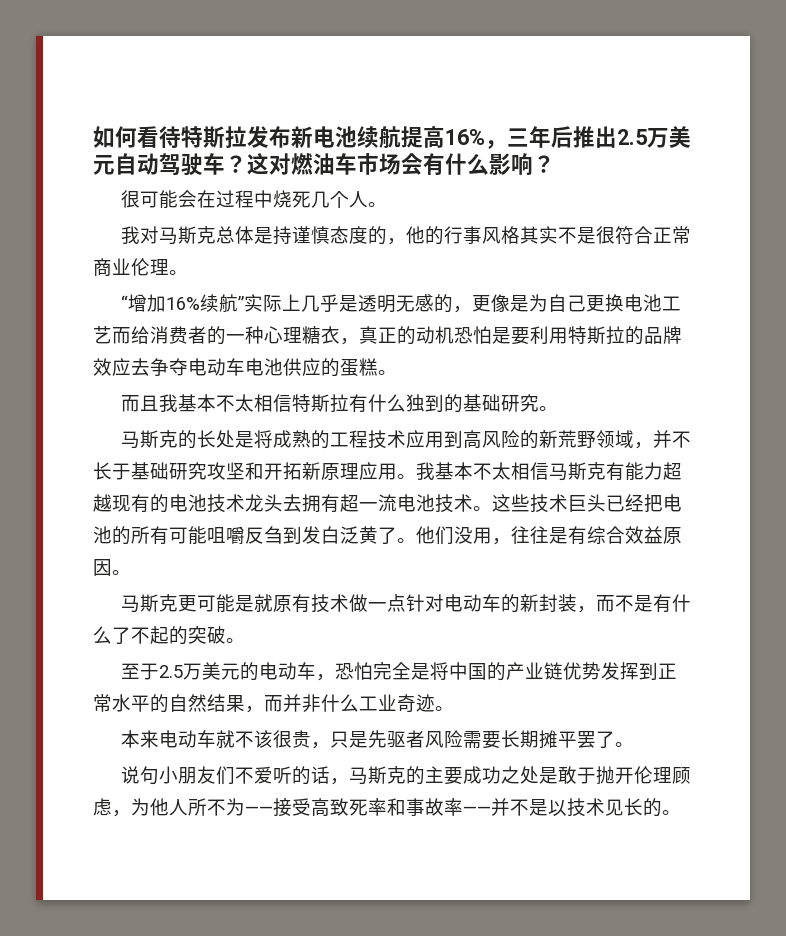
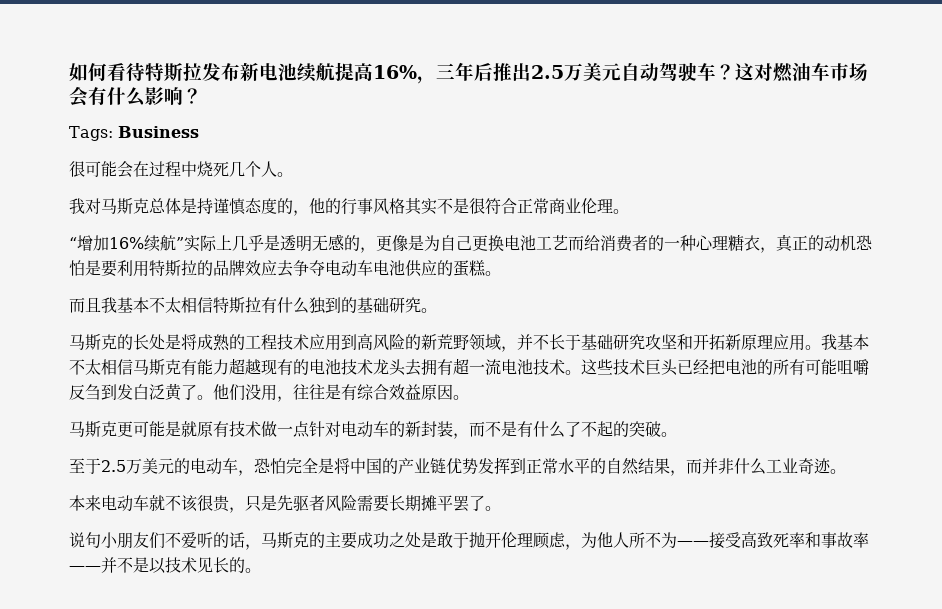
(555, 164) none -> [69,126,199,141] // Tags: Business

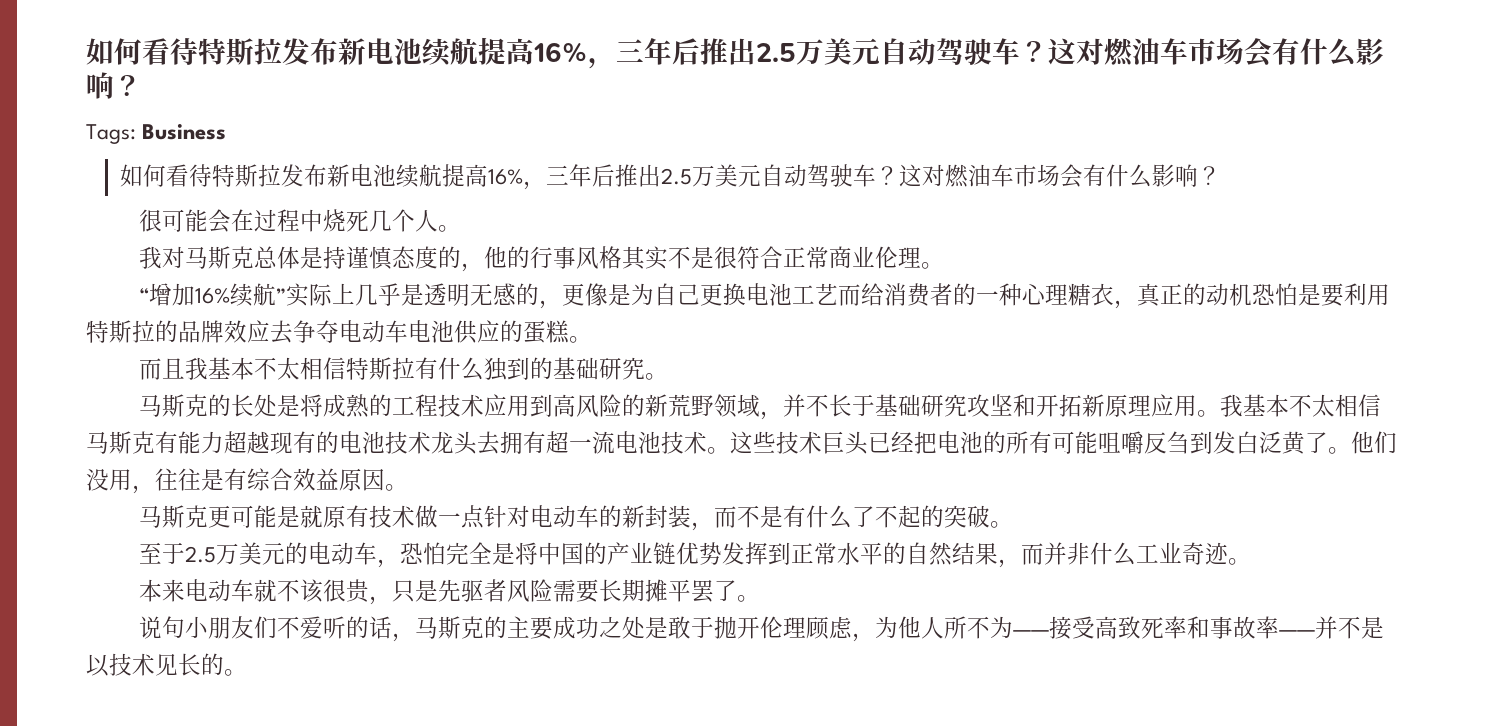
(199, 132) none -> [120,164,1222,190] // 如何看待特斯拉发布新电池续航提高16%，三年后推出2.5万美元自动驾驶车？这对燃油车市场会有什么影响？

